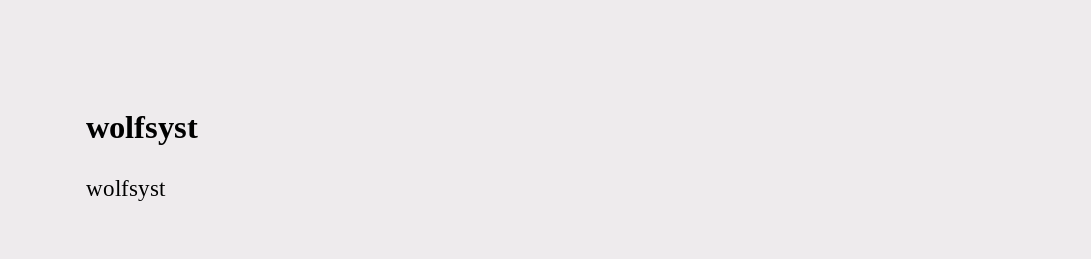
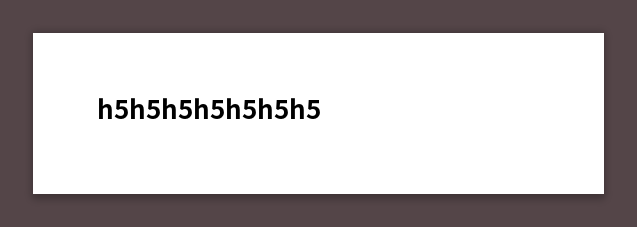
[86,116,198,145] [86,180,166,201] wolfsyst // wolfsyst -> [97,98,321,119] h5h5h5h5h5h5h5

